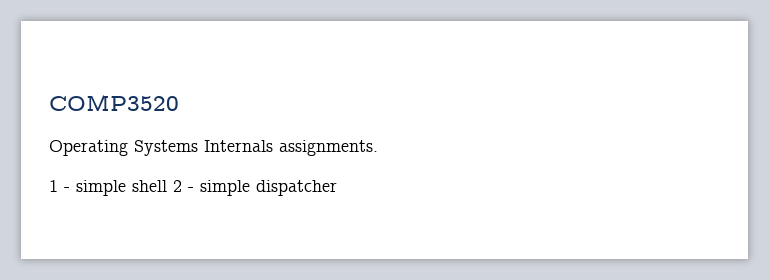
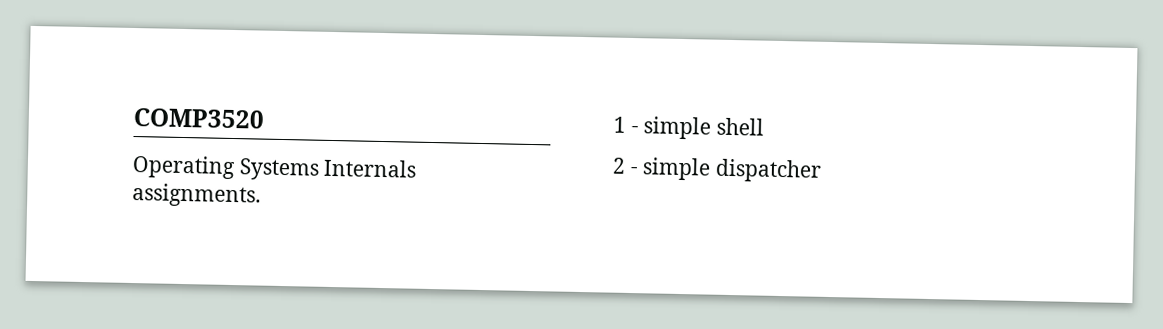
(167, 186) none -> (765, 126) //

